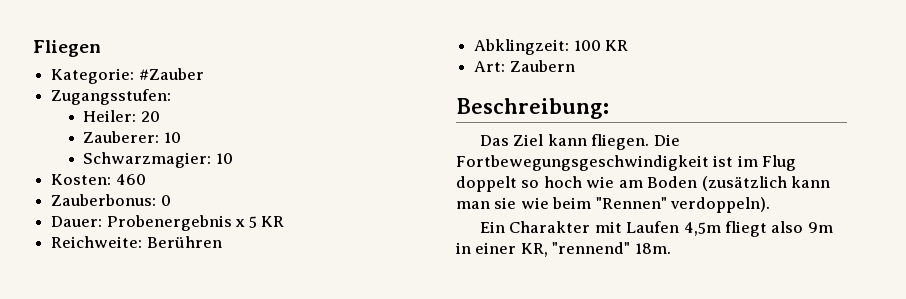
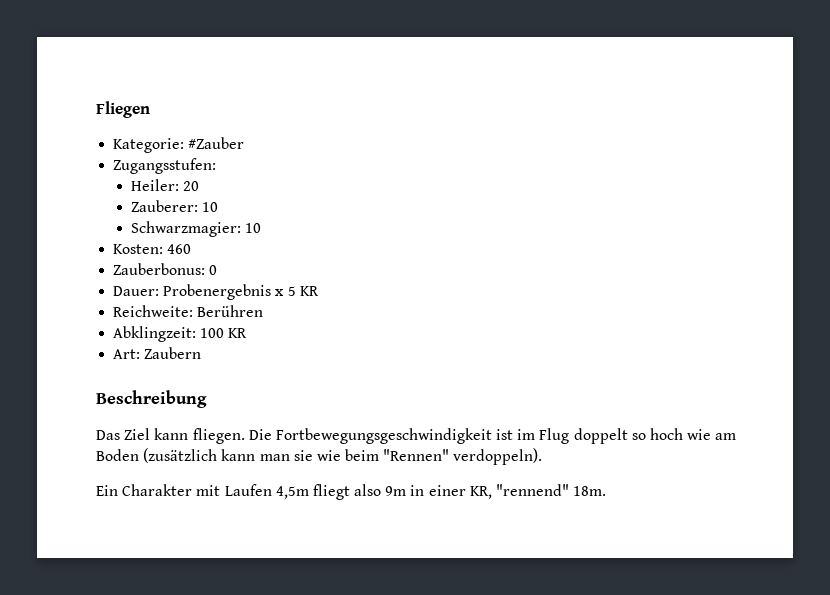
[456,98,609,119] Beschreibung: -> [96,390,207,408] Beschreibung

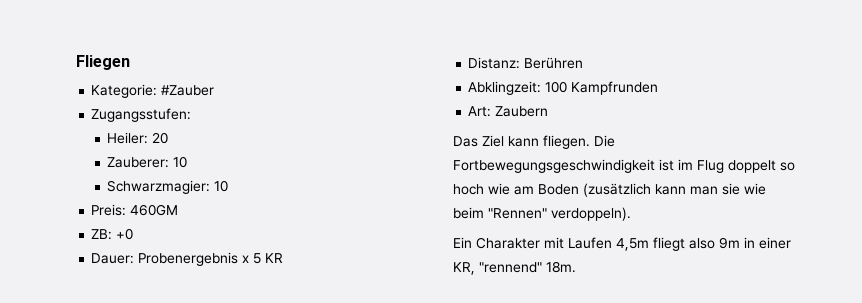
[113,244,192,254] [113,263,218,275] Kosten: 460 // Zauberbonus: 0 -> [91,204,179,216] [91,228,134,240] Preis: 460GM // ZB: +0
[113,305,194,317] Reichweite: -> [468,57,521,69] Distanz:
[228,328,248,338] KR -> [571,81,659,95] Kampfrunden
[96,390,207,408] // Beschreibung -> (549, 111) none

